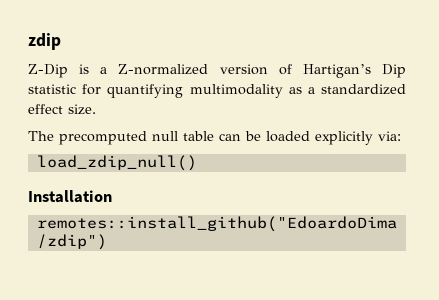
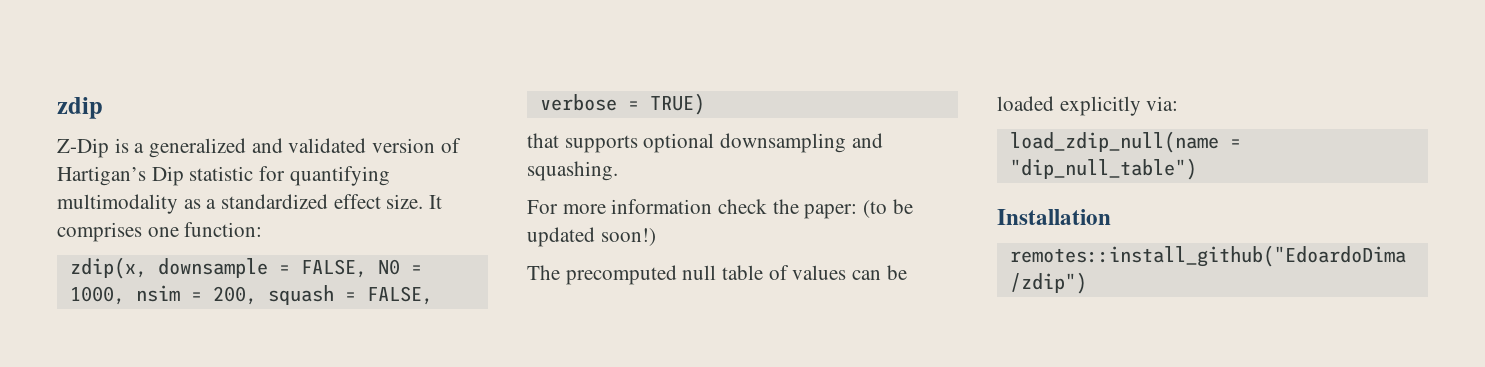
[118,64,209,75] Z-normalized -> [149,138,367,158] generalized and validated
(96, 109) none -> [429,195,443,209] [57,222,263,242] [69,257,422,279] [69,285,433,305] [539,93,705,115] [527,133,883,153] [527,161,618,181] [527,199,913,219] [527,227,656,247] It comprises one function: // zdip(x, downsample = FALSE, N0 = 1000, nsim = 200, squash = FALSE, verbose = TRUE) // that supports optional downsampling and squashing. // For more information check the paper: (to be updated soon!)
(214, 136) none -> [768,265,847,280] of values
[36,155,197,171] load_zdip_null() -> [1009,131,1241,153] [1009,158,1197,180] load_zdip_null(name = "dip_null_table")

